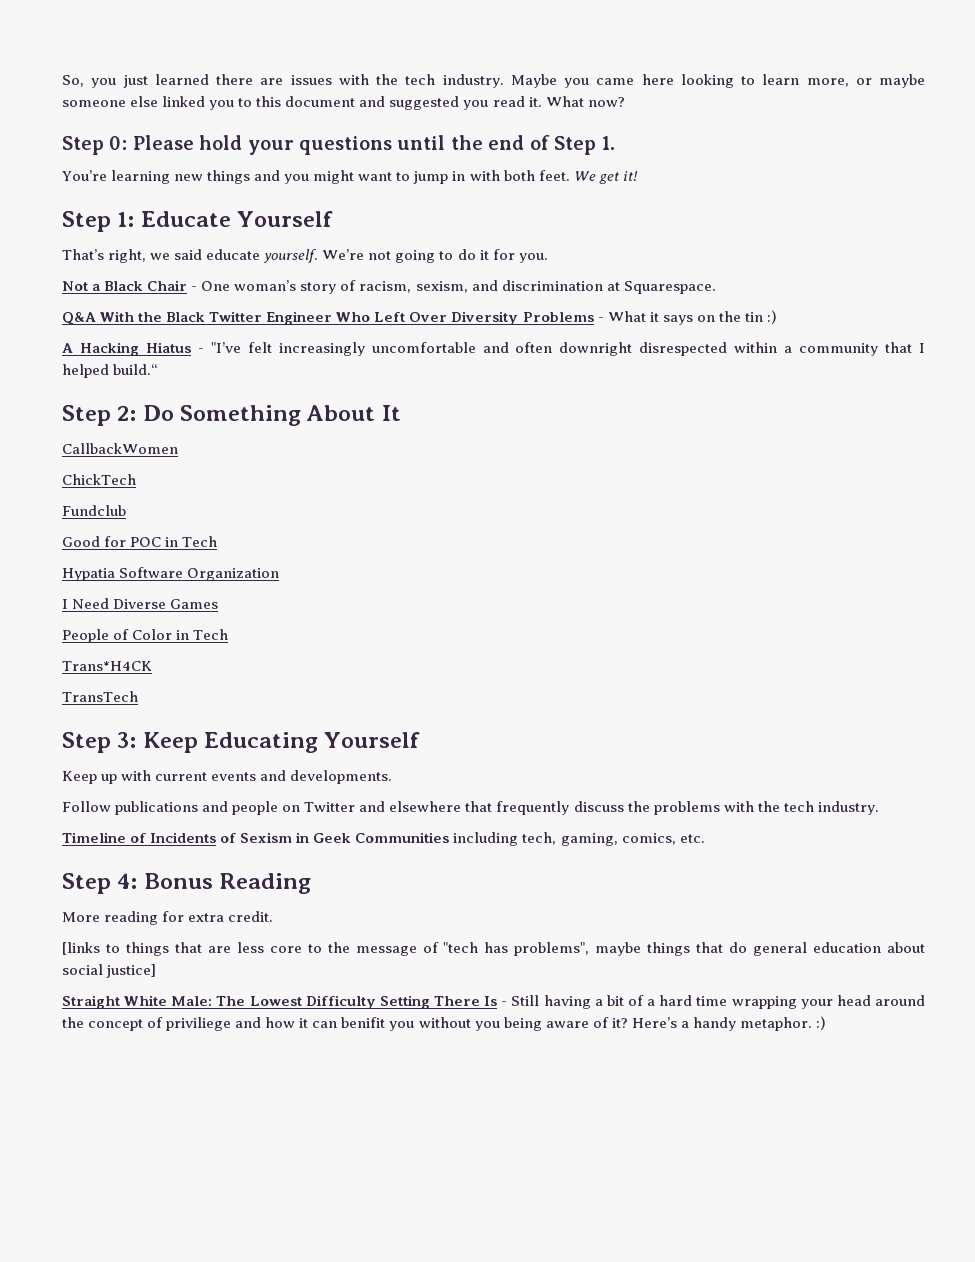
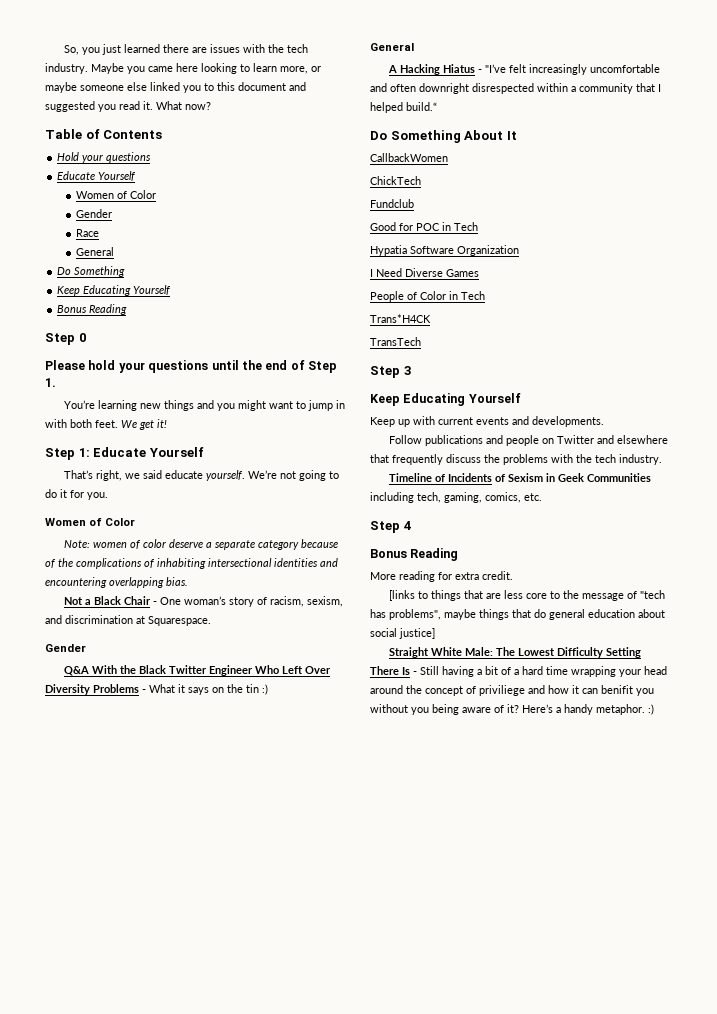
[62,136,128,155] // Step 0: -> [45,129,163,139] [57,152,152,163] [57,171,137,181] [75,190,156,199] [75,209,112,218] [75,229,99,237] [75,247,114,256] [57,266,126,277] [57,285,172,296] [57,304,128,315] [45,333,86,345] // Table of Contents // Hold your questions // Educate Yourself // Women of Color // Gender // Race // General // Do Something // Keep Educating Yourself // Bonus Reading // Step 0 //
(548, 258) none -> [45,518,136,526] [63,539,338,550] [45,558,338,569] [45,577,188,588] // Women of Color // Note: women of color deserve a separate category because of the complications of inhabiting intersectional identities and encountering overlapping bias.
(716, 287) none -> [45,644,86,652] // Gender
(777, 317) none -> [370,43,414,51] // General
[62,405,137,426] Step 2: -> (437, 106) none
[117,732,137,748] 3: -> [403,366,411,375] 3 //
[117,873,138,889] 4: -> [403,521,411,530] 4 //

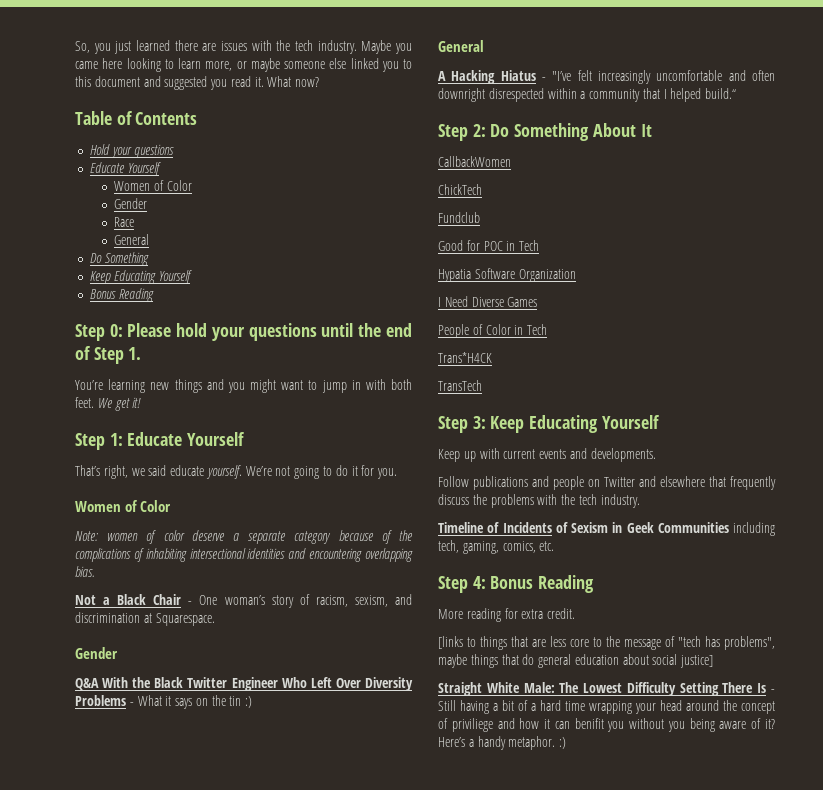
[78,333,86,342] 0 // -> [109,324,123,337] 0:
(437, 106) none -> [438,124,486,141] Step 2:
[403,366,411,375] 3 // -> [472,416,486,429] 3:
[403,521,411,530] 4 // -> [472,576,486,589] 4:

